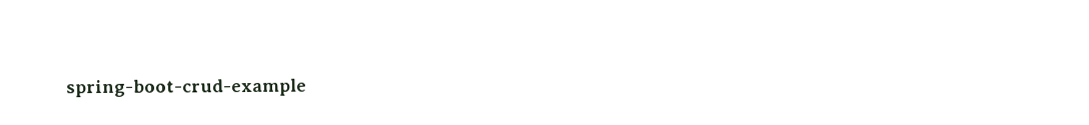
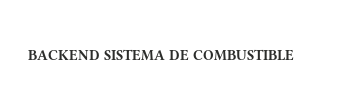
[66,78,307,98] spring-boot-crud-example -> [28,49,294,61] BACKEND SISTEMA DE COMBUSTIBLE

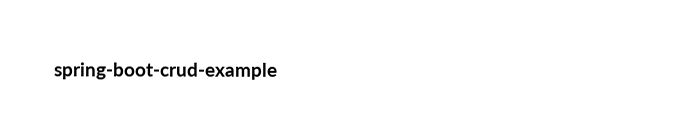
[28,49,294,61] BACKEND SISTEMA DE COMBUSTIBLE -> [53,62,278,80] spring-boot-crud-example

